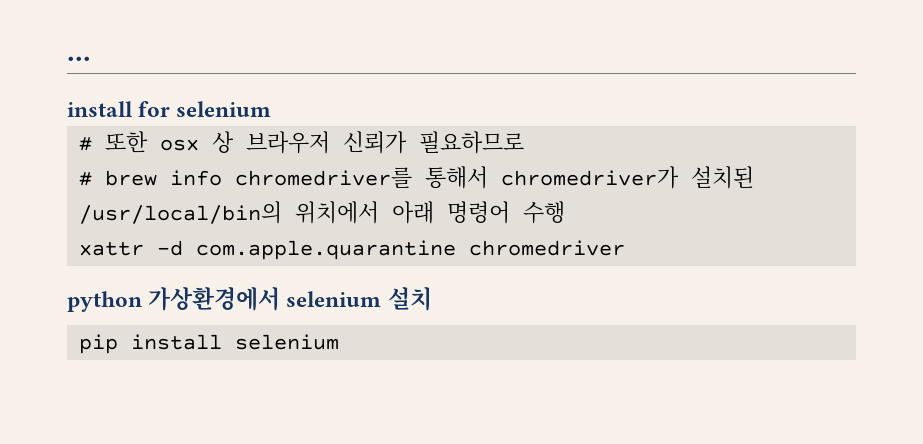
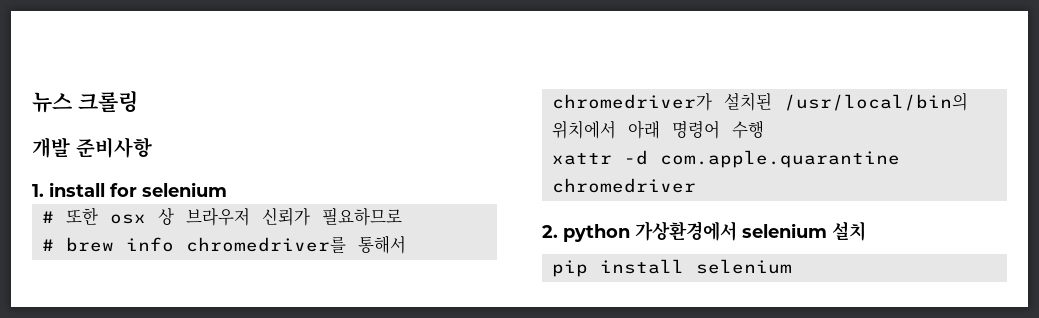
[67,56,91,61] ... // -> [32,91,138,113] [32,137,152,158] [32,184,44,197] 뉴스 크롤링 // 개발 준비사항 // 1.
(625, 248) none -> [542,225,558,238] 2.

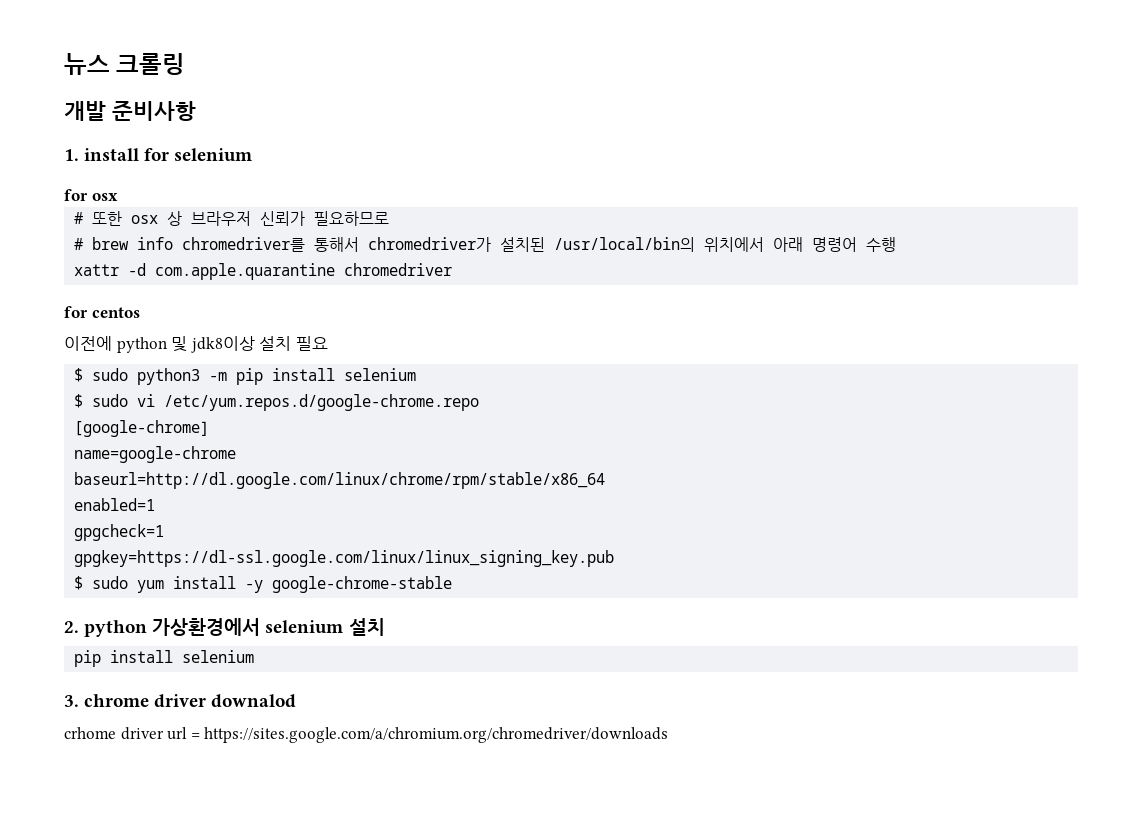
(227, 189) none -> [64,189,118,201] // for osx
(696, 185) none -> [64,306,140,318] [64,336,328,353] [74,368,417,385] [74,394,480,411] [74,420,210,437] [74,446,237,463] [74,472,606,489] [74,498,156,511] [74,524,165,541] [74,550,615,567] [74,576,453,593] // for centos // 이전에 python 및 jdk8이상 설치 필요 // $ sudo python3 -m pip install selenium // $ sudo vi /etc/yum.repos.d/google-chrome.repo // [google-chrome] // name=google-chrome // baseurl=http://dl.google.com/linux/chrome/rpm/stable/x86_64 // enabled=1 // gpgcheck=1 // gpgkey=https://dl-ssl.google.com/linux/linux_signing_key.pub // $ sudo yum install -y google-chrome-stable
(792, 266) none -> [64,694,297,708] [64,727,669,743] // 3. chrome driver downalod // crhome driver url = https://sites.google.com/a/chromium.org/chromedriver/downloads

